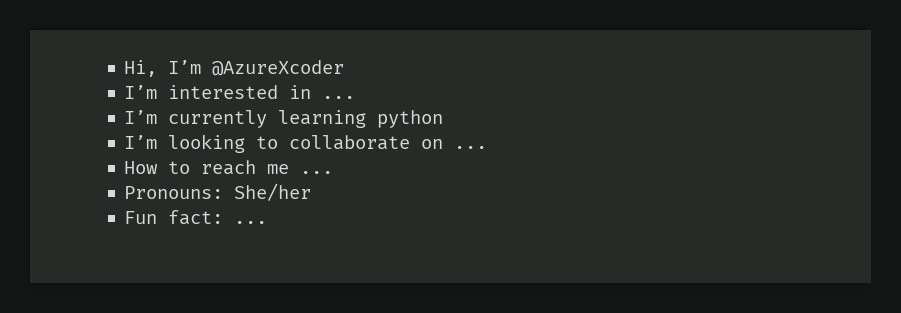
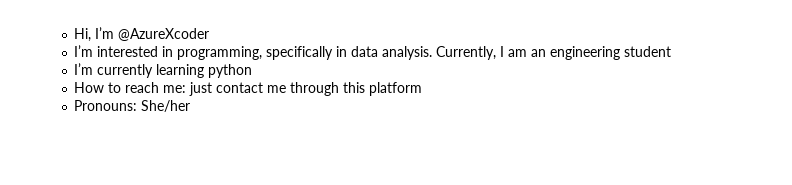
[322,96,356,99] [124,110,444,128] [124,134,488,153] [124,160,334,175] ... // I’m currently learning python // I’m looking to collaborate on ... // How to reach me ... -> [177,46,672,60] [74,63,253,78] [74,82,423,96] programming, specifically in data analysis. Currently, I am an engineering student // I’m currently learning python // How to reach me: just contact me through this platform
[124,210,268,225] // Fun fact: ... -> (191, 106) none

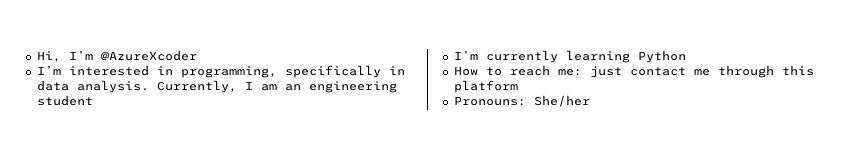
[208,64,253,78] python -> [637,50,686,63] Python

